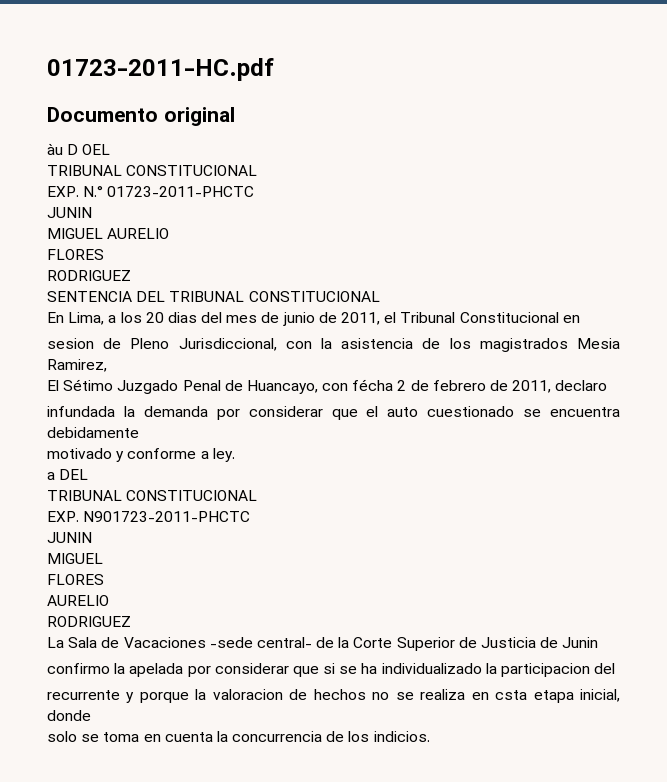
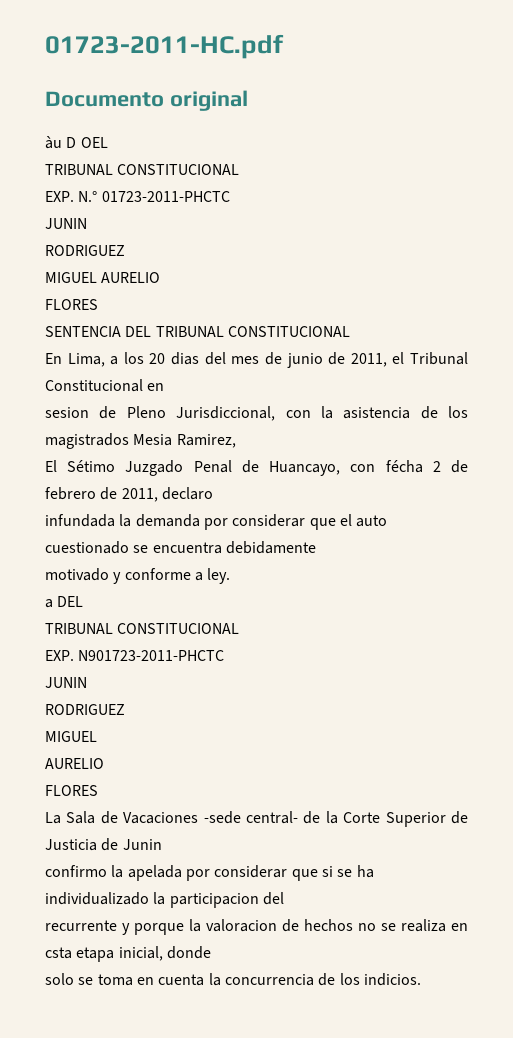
(92, 212) none -> [45,245,125,256] // RODRIGUEZ
[47,270,131,281] // RODRIGUEZ -> (98, 304) none
[47,553,103,564] [47,574,104,585] [47,595,109,606] [47,616,131,627] // MIGUEL // FLORES // AURELIO // RODRIGUEZ -> [45,704,125,715] [45,731,97,742] [45,758,104,769] [45,785,98,796] // RODRIGUEZ // MIGUEL // AURELIO // FLORES

